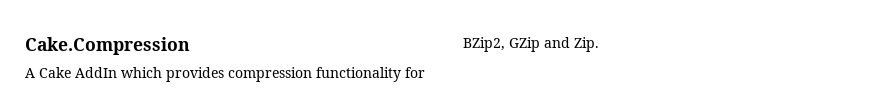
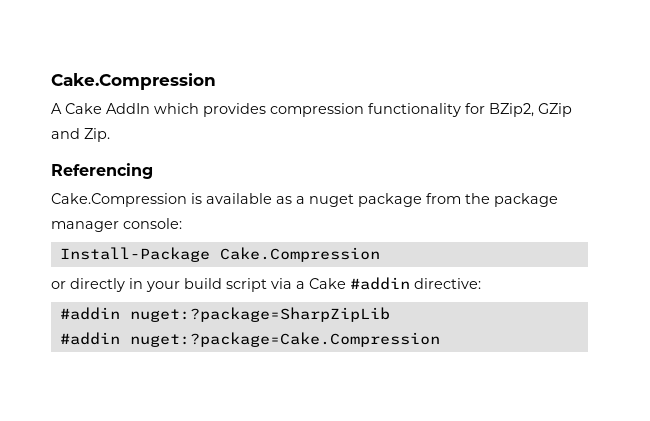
(599, 44) none -> [51,163,153,179] [51,193,558,207] [51,218,182,232] [59,247,380,262] [51,277,481,292] [59,307,390,322] [59,332,440,347] // Referencing // Cake.Compression is available as a nuget package from the package manager console: // Install-Package Cake.Compression // or directly in your build script via a Cake #addin directive: // #addin nuget:?package=SharpZipLib // #addin nuget:?package=Cake.Compression

